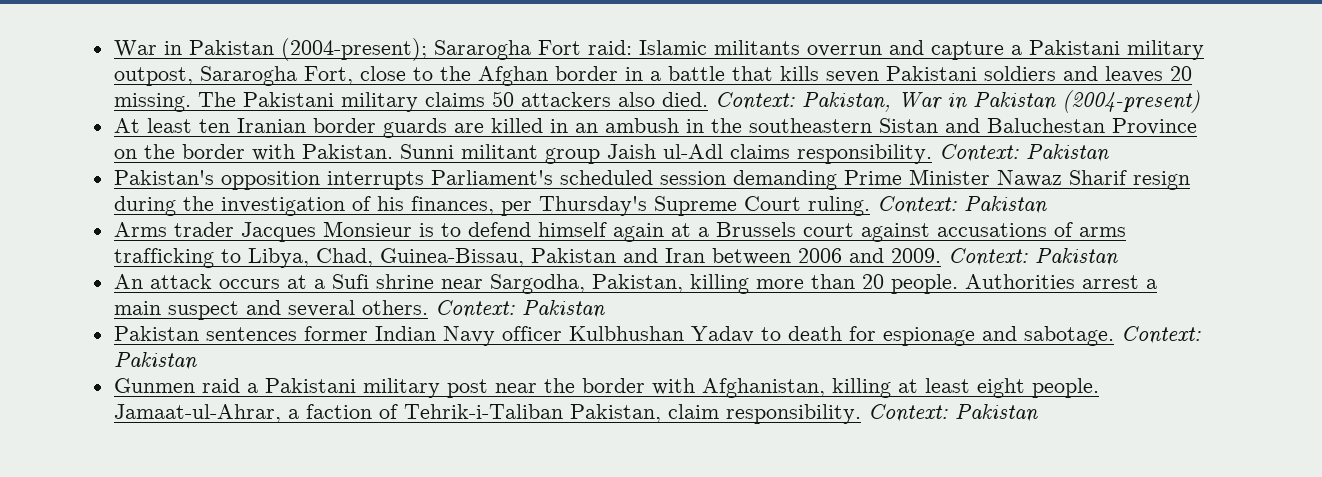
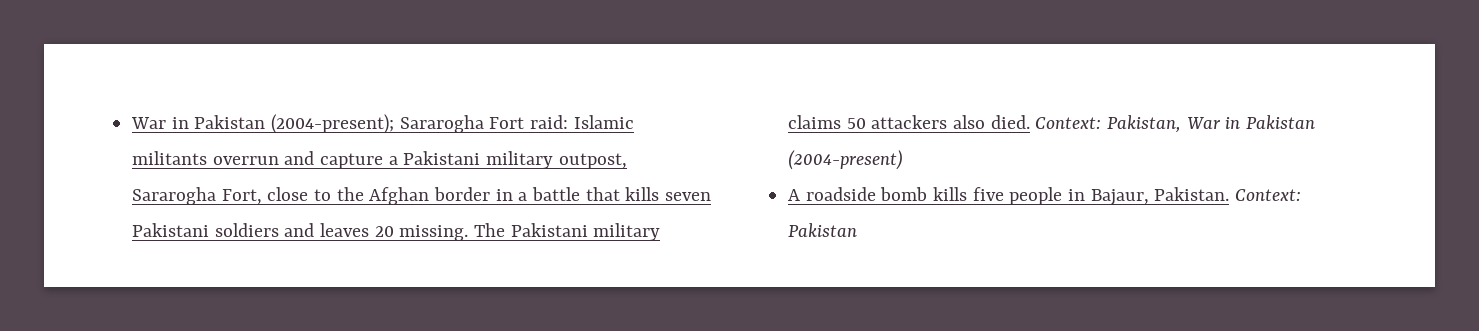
[113,118,1197,138] [113,144,1109,164] [113,169,1190,190] [113,196,1047,216] [113,221,1126,242] [113,248,1118,268] [113,274,1157,294] [113,300,605,320] [113,326,1201,346] [113,352,197,370] [113,378,1099,398] [113,404,861,424] At least ten Iranian border guards are killed in an ambush in the southeastern Sistan and Baluchestan Province on the border with Pakistan. Sunni militant group Jaish ul-Adl claims responsibility. Context: Pakistan // Pakistan's opposition interrupts Parliament's scheduled session demanding Prime Minister Nawaz Sharif resign during the investigation of his finances, per Thursday's Supreme Court ruling. Context: Pakistan // Arms trader Jacques Monsieur is to defend himself again at a Brussels court against accusations of arms trafficking to Libya, Chad, Guinea-Bissau, Pakistan and Iran between 2006 and 2009. Context: Pakistan // An attack occurs at a Sufi shrine near Sargodha, Pakistan, killing more than 20 people. Authorities arrest a main suspect and several others. Context: Pakistan // Pakistan sentences former Indian Navy officer Kulbhushan Yadav to death for espionage and sabotage. Context: Pakistan // Gunmen raid a Pakistani military post near the border with Afghanistan, killing at least eight people. Jamaat-ul-Ahrar, a faction of Tehrik-i-Taliban Pakistan, claim responsibility. -> [788,187,1230,206] A roadside bomb kills five people in Bajaur, Pakistan.

